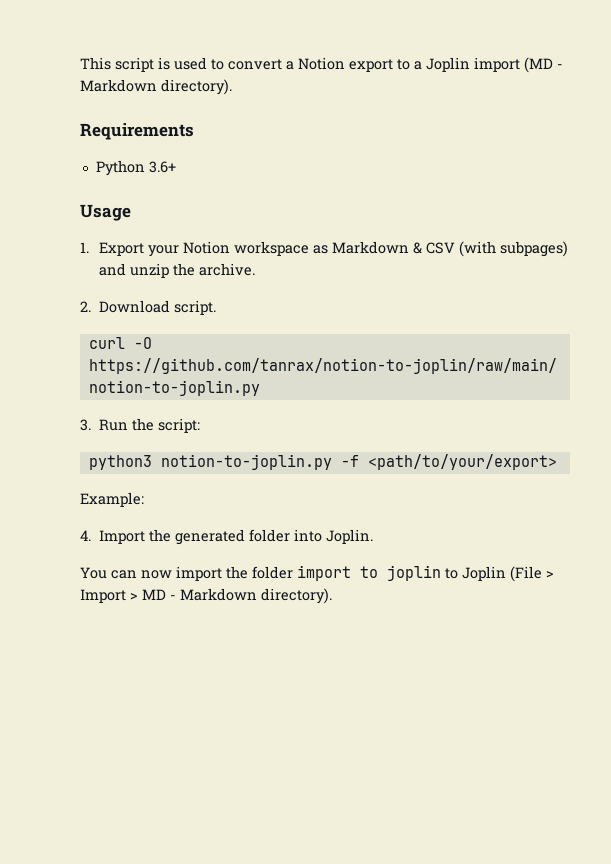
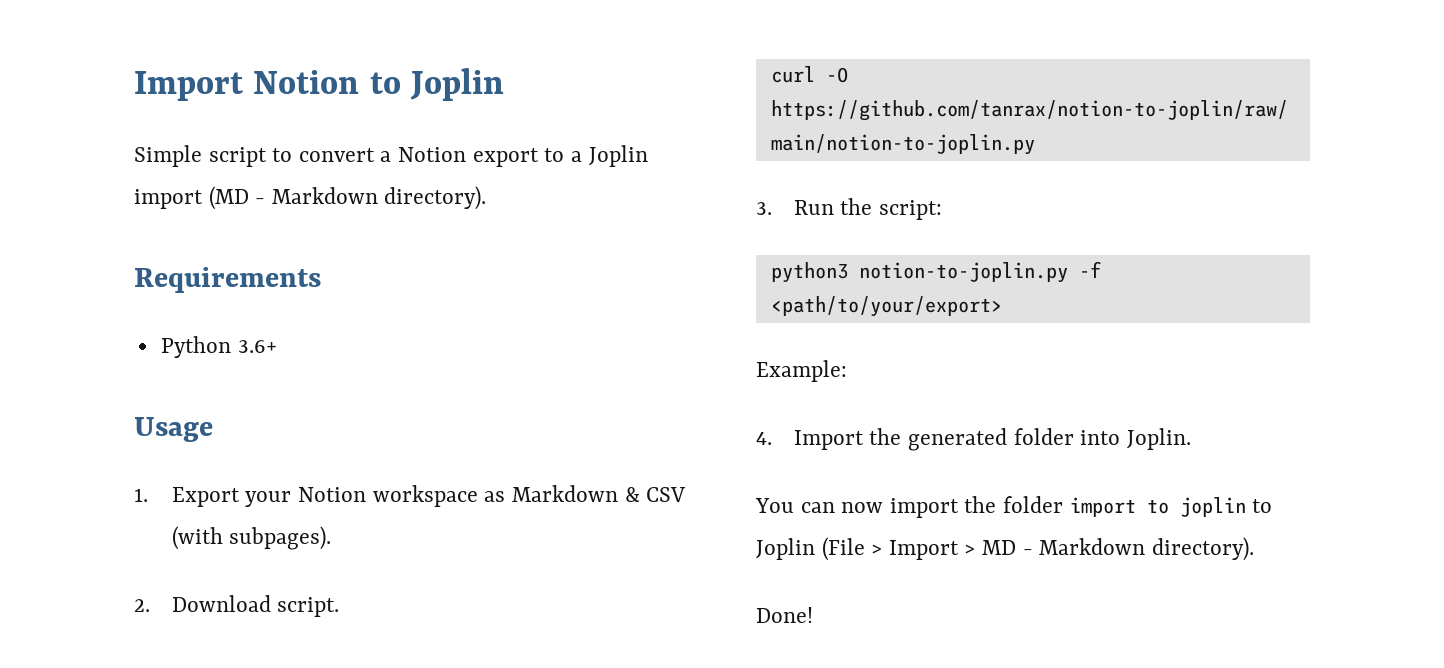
[80,57,207,72] This script is used -> [134,68,504,101] [134,145,267,167] Import Notion to Joplin // Simple script
[500,241,569,257] [99,263,256,278] subpages) and unzip the archive. -> [229,526,332,550] subpages).
(332, 596) none -> [756,607,813,623] // Done!

